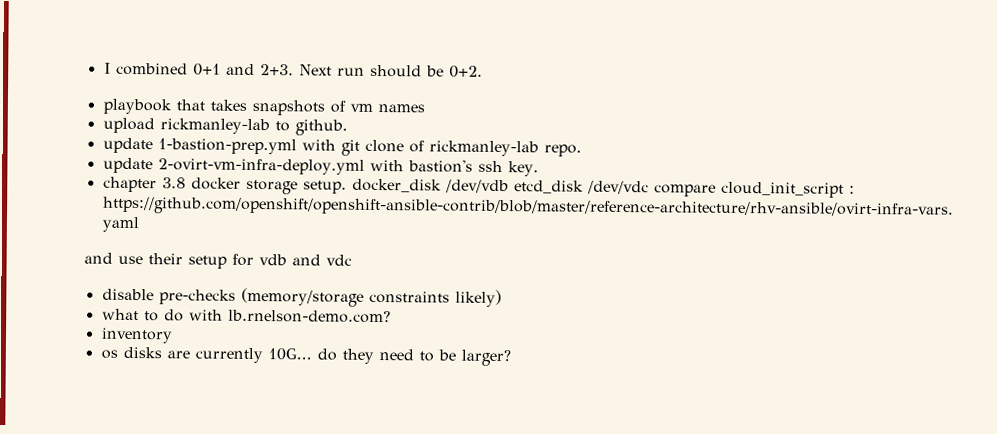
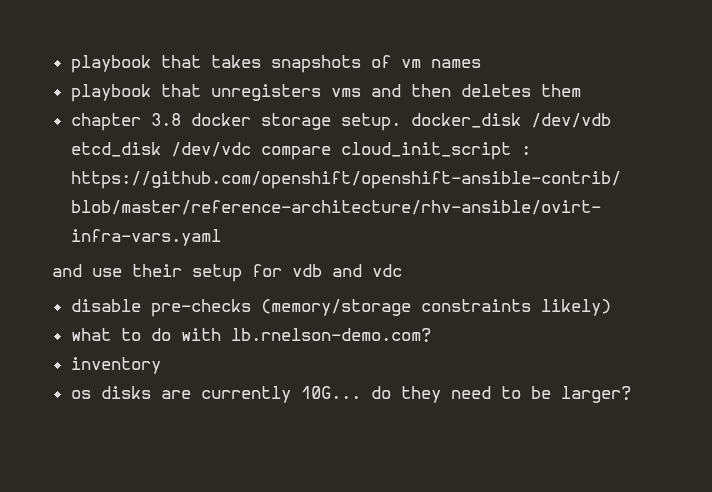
[103,62,483,78] I combined 0+1 and 2+3. Next run should be 0+2. // -> (70, 64) none
[102,117,348,136] [102,137,582,157] [102,157,539,177] upload rickmanley-lab to github. // update 1-bastion-prep.yml with git clone of rickmanley-lab repo. // update 2-ovirt-vm-infra-deploy.yml with bastion's ssh key. -> [70,84,581,102] playbook that unregisters vms and then deletes them

